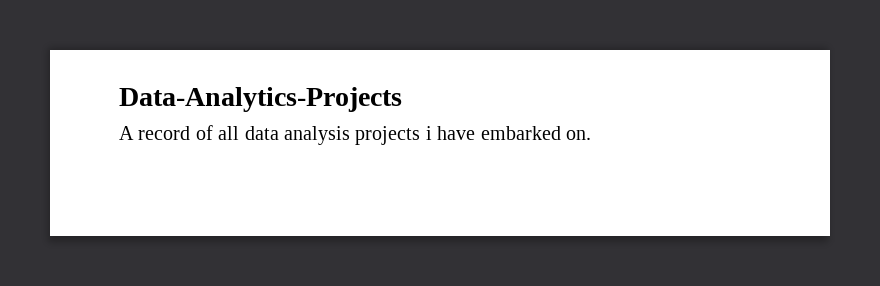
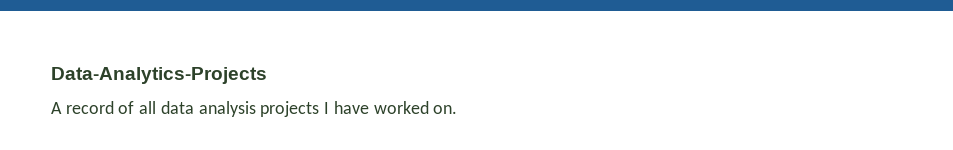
[425,126,561,140] i have embarked -> [324,101,429,114] I have worked

